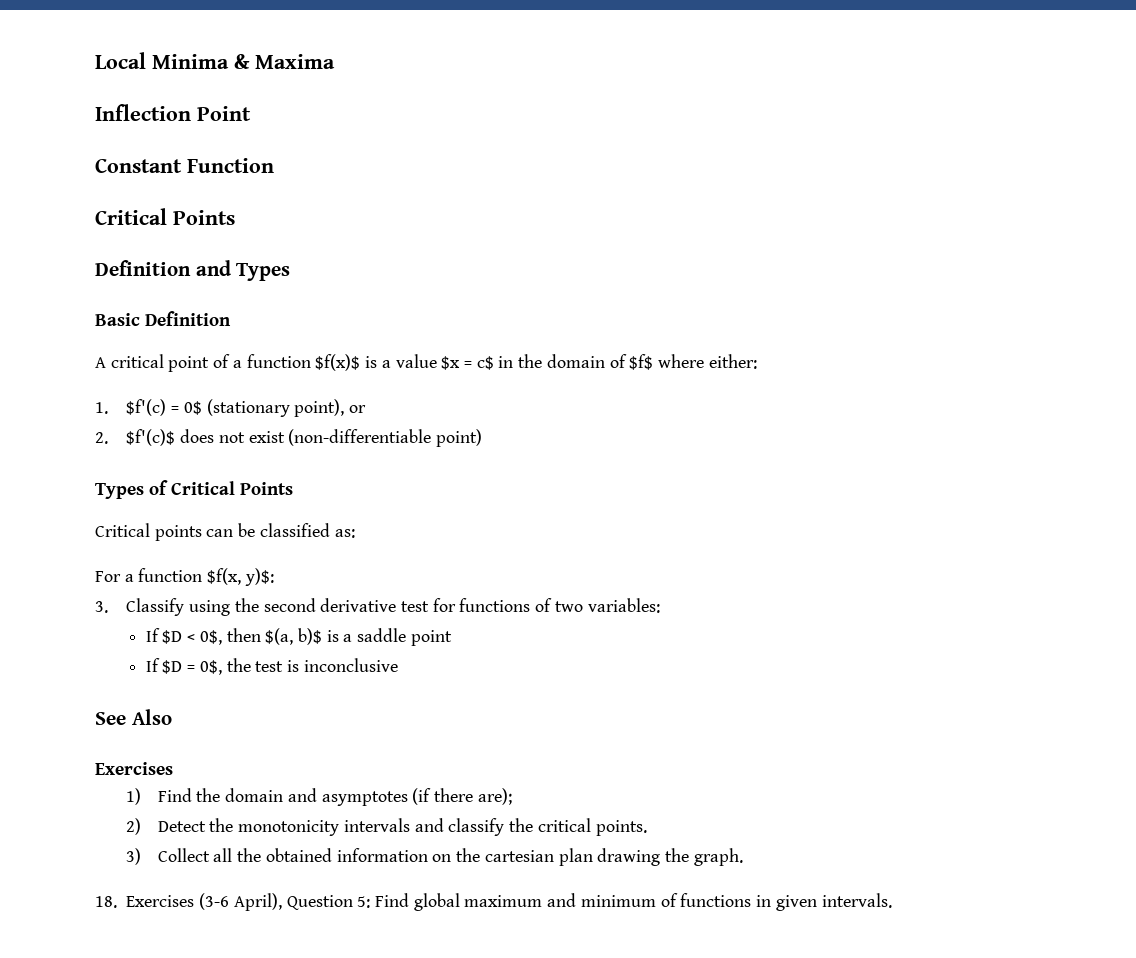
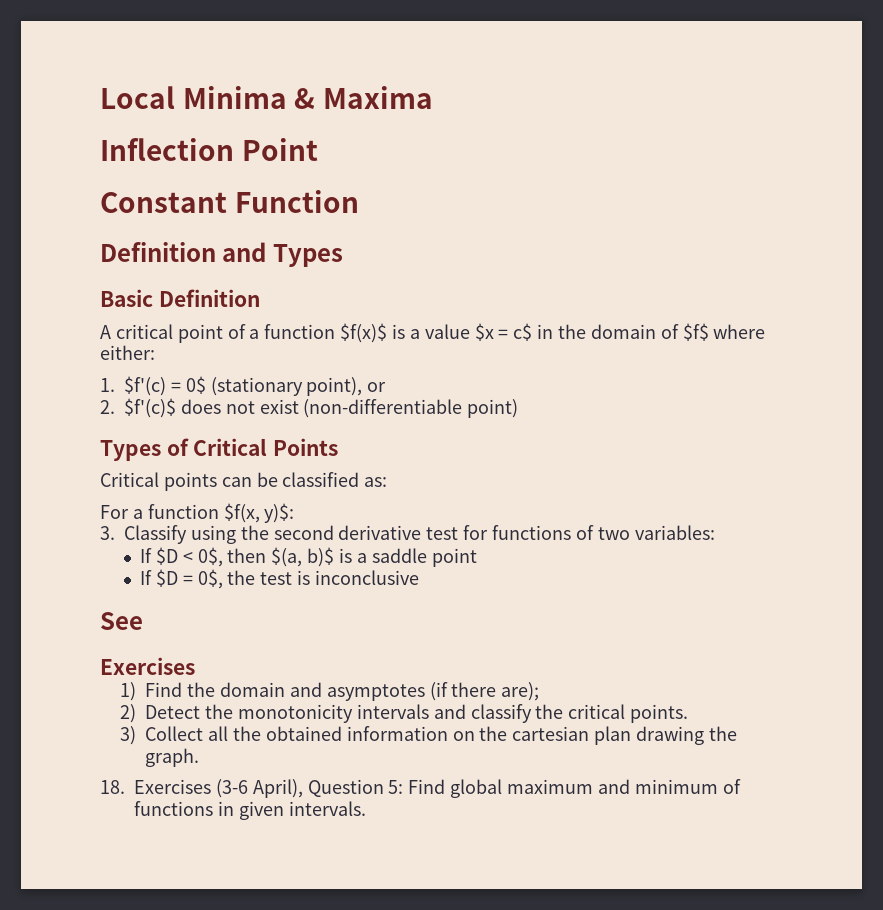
[95,208,235,225] // Critical Points -> (359, 201) none
[131,709,172,725] Also -> (143, 621) none

